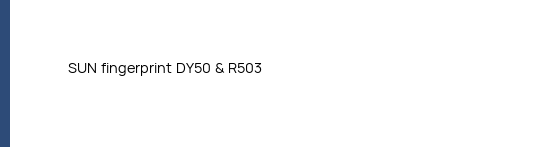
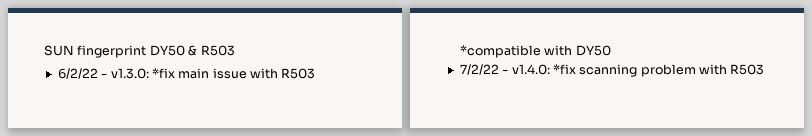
(262, 68) none -> [57,68,316,79] [459,45,611,58] [459,64,765,77] // 6/2/22 - v1.3.0: *fix main issue with R503 *compatible with DY50 // 7/2/22 - v1.4.0: *fix scanning problem with R503

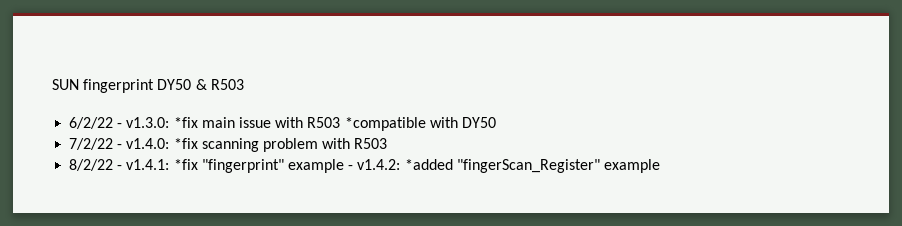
(765, 69) none -> [69,159,660,173] // 8/2/22 - v1.4.1: *fix "fingerprint" example - v1.4.2: *added "fingerScan_Register" example

